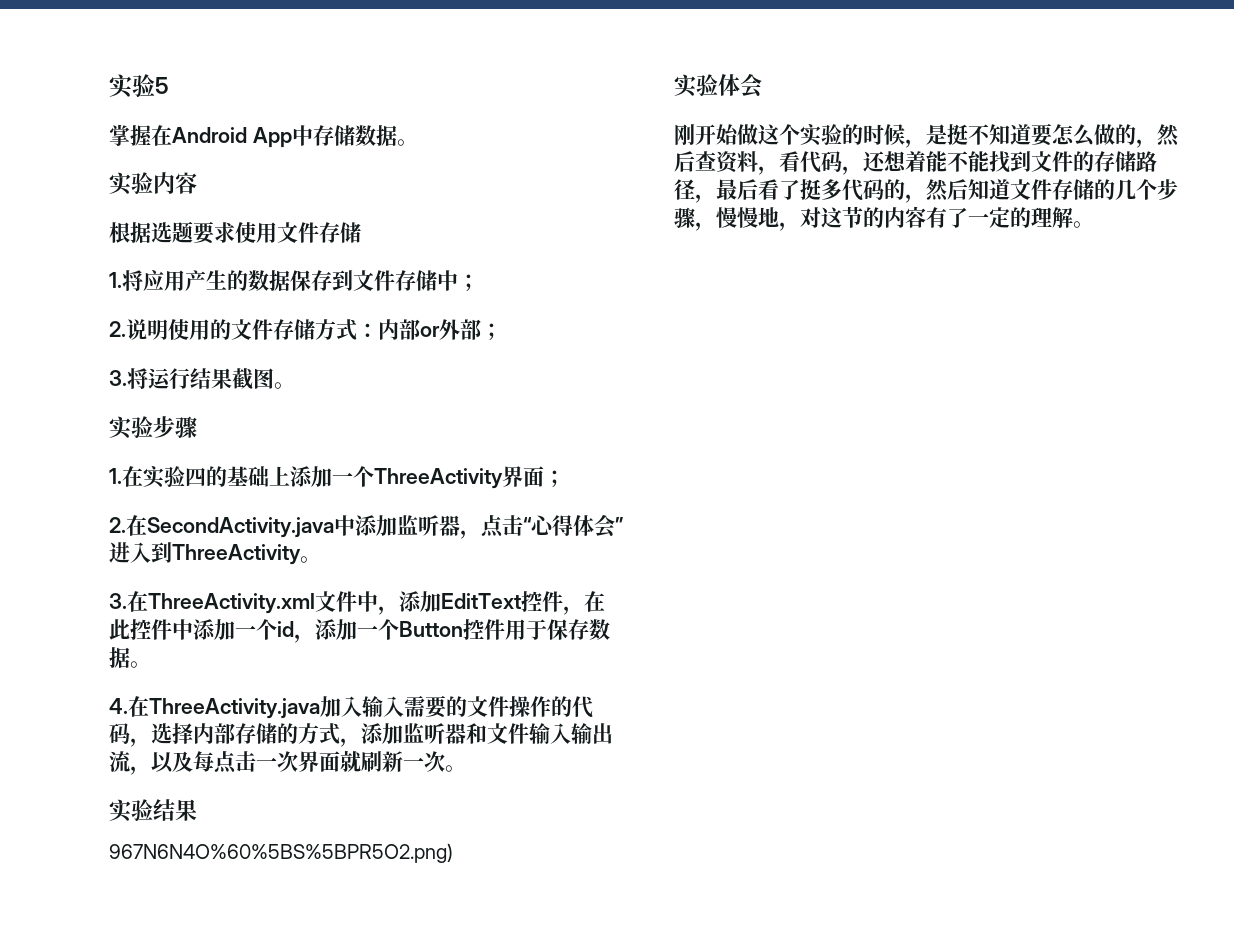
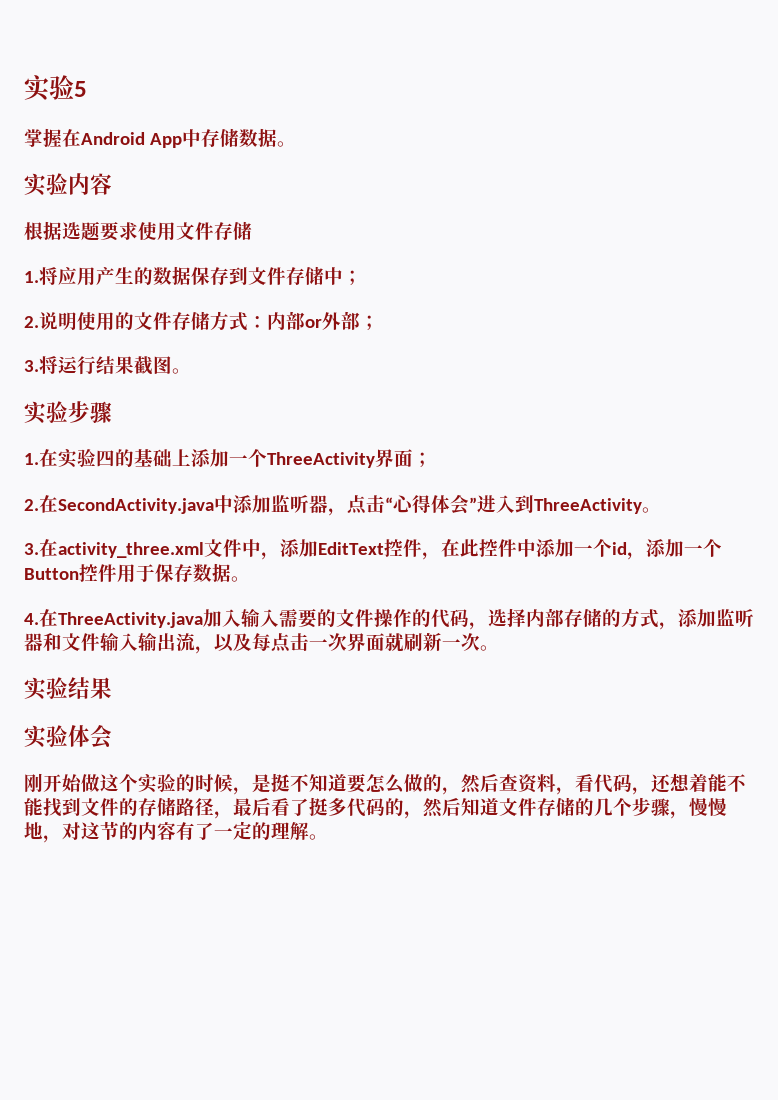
[148,593,315,614] ThreeActivity.xml -> [58,542,204,558] activity_three.xml
[109,843,453,863] // 967N6N4O%60%5BS%5BPR5O2.png) -> (112, 688) none

